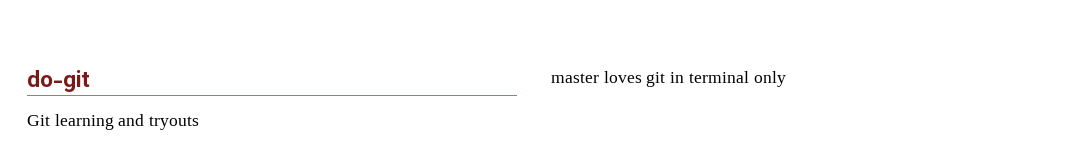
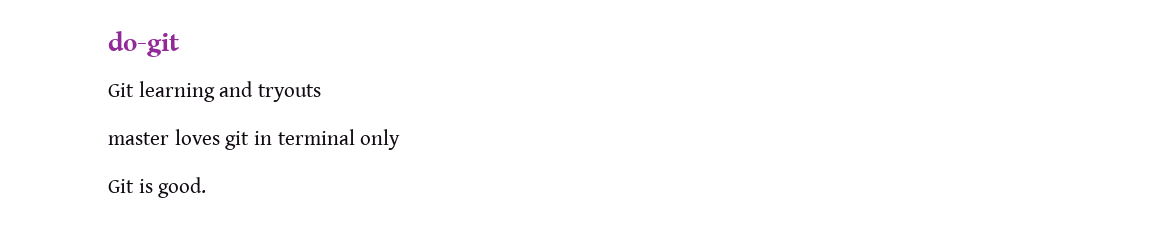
(786, 79) none -> [108,177,207,198] // Git is good.

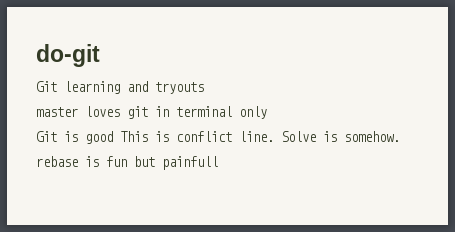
[158,177,207,198] good. -> [85,131,400,144] [36,156,218,170] good This is conflict line. Solve is somehow. // rebase is fun but painfull

